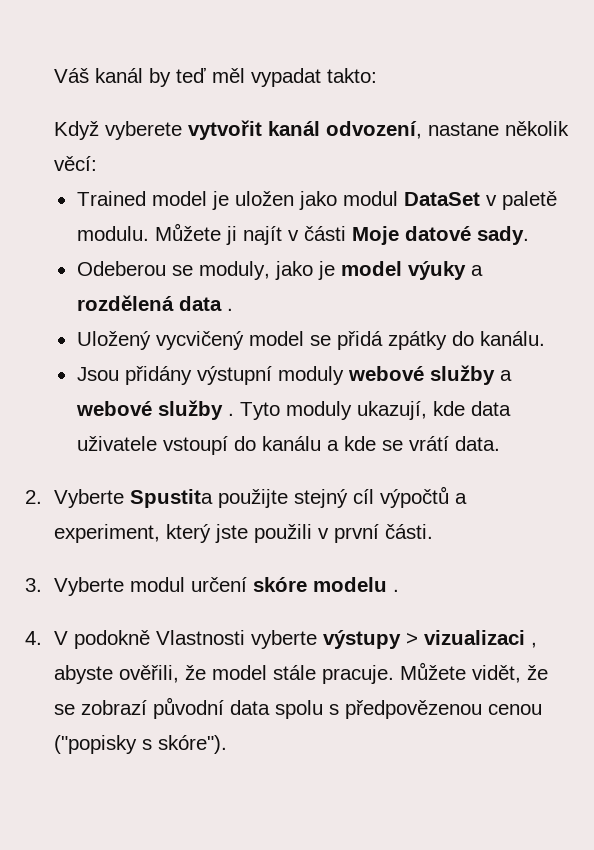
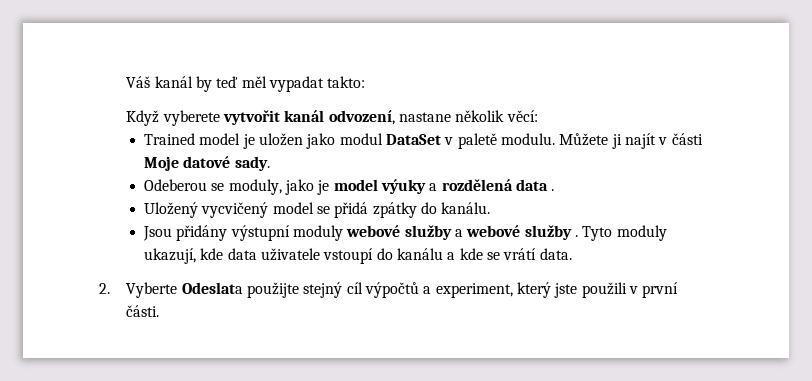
[130,489,214,508] Spustita -> [181,282,243,294] Odeslata
[25,577,400,596] [25,630,538,649] [54,662,549,684] [54,697,543,719] [54,735,228,754] // 3. Vyberte modul určení skóre modelu . // 4. V podokně Vlastnosti vyberte výstupy > vizualizaci , abyste ověřili, že model stále pracuje. Můžete vidět, že se zobrazí původní data spolu s předpovězenou cenou ("popisky s skóre"). -> (160, 311) none

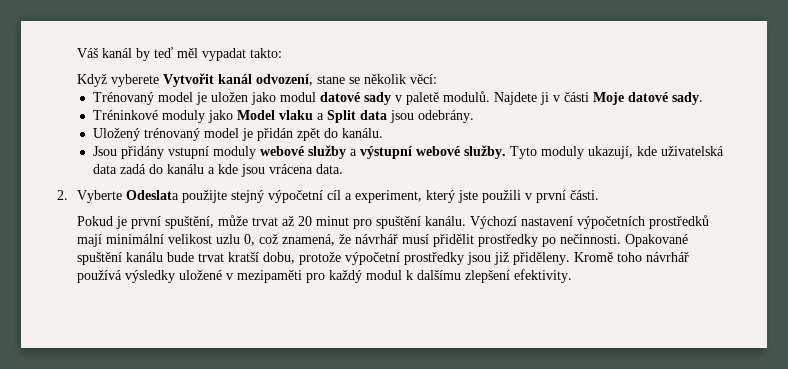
[223,110,281,125] vytvořit -> [163,73,215,87] Vytvořit
[399,112,452,122] nastane -> [317,75,361,84] stane se
[144,133,196,145] Trained -> [92,92,154,105] Trénovaný
[385,133,656,149] DataSet v paletě modulu. Můžete ji najít -> [319,91,549,105] datové sady v paletě modulů. Najdete ji
[144,179,555,195] [144,202,417,218] Odeberou se moduly, jako je model výuky a rozdělená data . // Uložený vycvičený model se přidá zpátky -> [92,110,474,123] [92,128,320,141] Tréninkové moduly jako Model vlaku a Split data jsou odebrány. // Uložený trénovaný model je přidán zpět
[230,225,290,241] výstupní -> [167,146,209,159] vstupní
[466,225,578,240] webové služby . -> [359,145,506,159] výstupní webové služby.
[227,248,374,264] data uživatele vstoupí -> [660,146,724,156] [92,164,146,174] uživatelská data zadá
[486,248,537,260] se vrátí -> [240,164,313,177] jsou vrácena
[346,282,420,298] cíl výpočtů -> [268,190,342,203] výpočetní cíl
(160, 311) none -> [77,215,710,229] [77,234,689,247] [77,252,690,265] [77,269,573,283] // Pokud je první spuštění, může trvat až 20 minut pro spuštění kanálu. Výchozí nastavení výpočetních prostředků mají minimální velikost uzlu 0, což znamená, že návrhář musí přidělit prostředky po nečinnosti. Opakované spuštění kanálu bude trvat kratší dobu, protože výpočetní prostředky jsou již přiděleny. Kromě toho návrhář používá výsledky uložené v mezipaměti pro každý modul k dalšímu zlepšení efektivity.

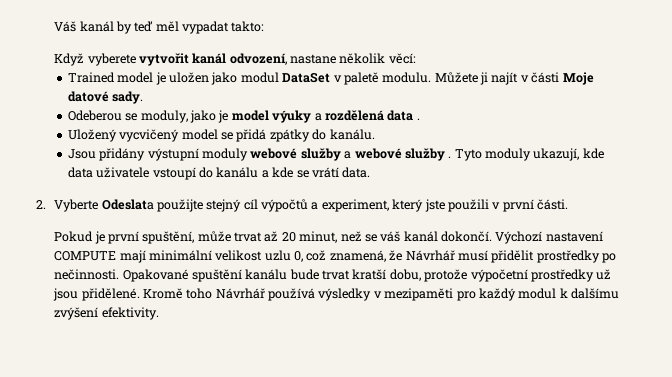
[163,73,215,87] Vytvořit -> [138,53,189,66] vytvořit
[317,75,361,84] stane se -> [290,54,337,64] nastane
[92,92,154,105] Trénovaný -> [67,72,115,83] Trained
[319,91,549,105] datové sady v paletě modulů. Najdete ji -> [282,72,519,85] DataSet v paletě modulu. Můžete ji najít
[92,110,474,123] [92,128,320,141] Tréninkové moduly jako Model vlaku a Split data jsou odebrány. // Uložený trénovaný model je přidán zpět -> [67,110,420,123] [67,129,310,142] Odeberou se moduly, jako je model výuky a rozdělená data . // Uložený vycvičený model se přidá zpátky
[167,146,209,159] vstupní -> [147,148,199,161] výstupní
[359,145,506,159] výstupní webové služby. -> [354,148,452,161] webové služby .
[660,146,724,156] [92,164,146,174] uživatelská data zadá -> [67,167,196,180] data uživatele vstoupí
[240,164,313,177] jsou vrácena -> [296,167,339,178] se vrátí
[268,190,342,203] výpočetní cíl -> [243,199,309,212] cíl výpočtů
[316,215,710,229] minut pro spuštění kanálu. Výchozí nastavení výpočetních prostředků -> [299,231,603,244] [54,251,117,261] minut, než se váš kanál dokončí. Výchozí nastavení COMPUTE
[355,234,399,244] návrhář -> [405,250,455,261] Návrhář
[467,252,571,265] jsou již přiděleny. -> [596,269,612,280] [53,288,140,301] už jsou přidělené.
[646,252,690,262] návrhář -> [215,288,265,299] Návrhář
[179,270,223,280] uložené -> (372, 294) none
[465,270,511,283] zlepšení -> [54,307,99,320] zvýšení

